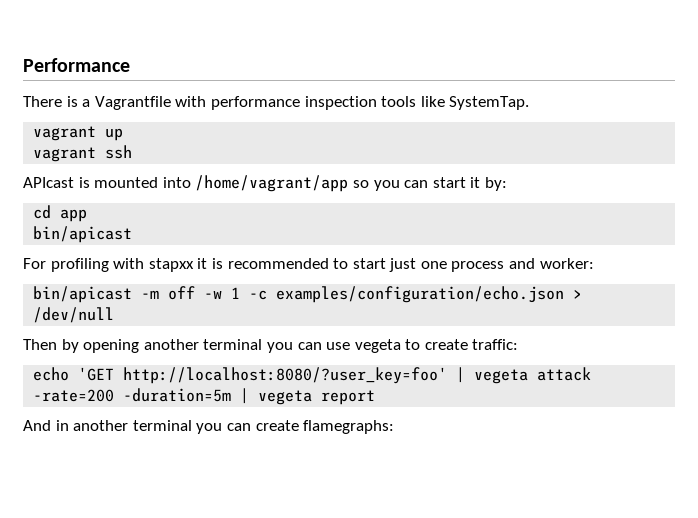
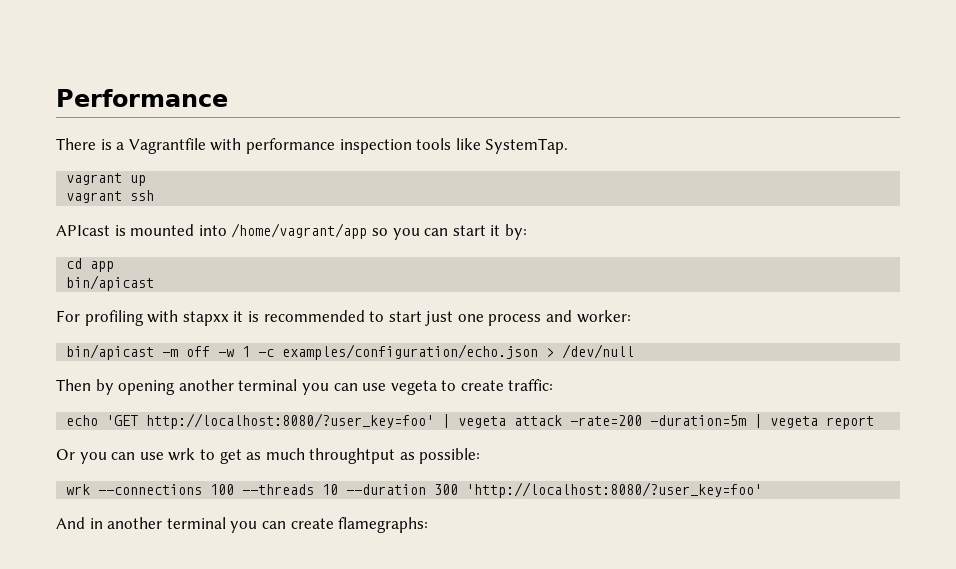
(376, 397) none -> [56,448,481,464] [66,482,763,498] // Or you can use wrk to get as much throughtput as possible: // wrk --connections 100 --threads 10 --duration 300 'http://localhost:8080/?user_key=foo'

